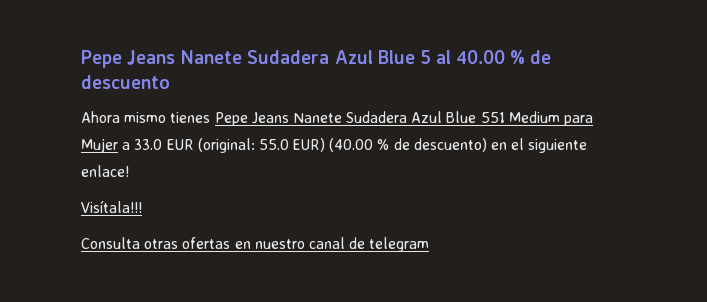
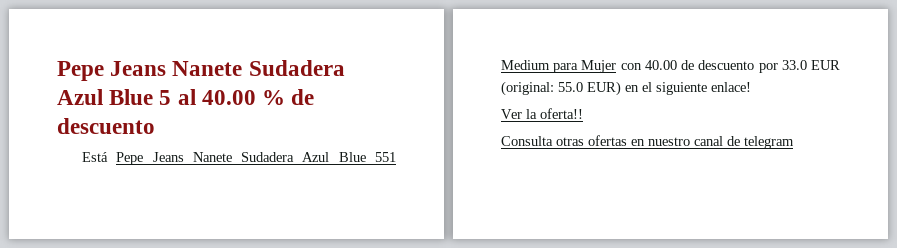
[81,111,211,123] Ahora mismo tienes -> [81,152,108,162] Está
[122,142,131,150] a -> [620,60,778,73] con 40.00 de descuento por
[329,138,487,152] (40.00 % de descuento) -> (621, 88) none
[81,200,142,213] Visítala!!! -> [501,108,583,119] Ver la oferta!!

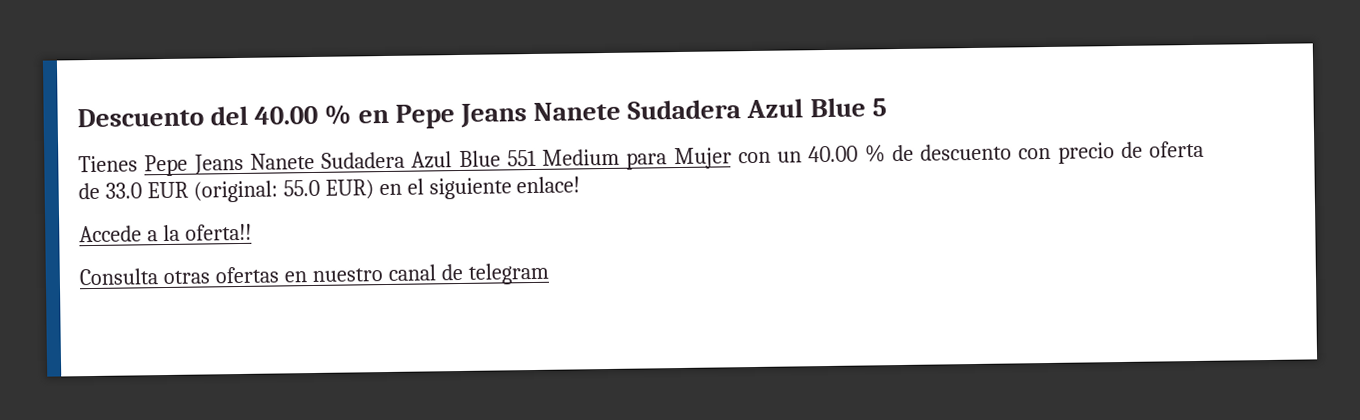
(57, 71) none -> [77,104,389,128] Descuento del 40.00 % en
[177,89,315,105] [57,118,155,134] [81,152,108,162] al 40.00 % de descuento // Está -> [78,155,138,173] // Tienes
[644,60,778,73] 40.00 de descuento por -> [777,140,1204,164] [78,182,100,200] un 40.00 % de descuento con precio de oferta de
[501,109,522,119] Ver -> [79,225,158,243] Accede a

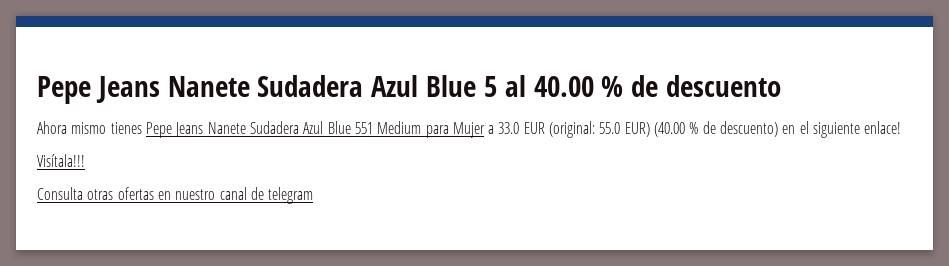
[77,104,389,128] Descuento del 40.00 % en -> (37, 90) none
[78,155,138,173] // Tienes -> [504,75,782,97] [37,121,142,134] al 40.00 % de descuento // Ahora mismo tienes
[737,140,1204,164] [78,182,100,200] con un 40.00 % de descuento con precio de oferta de -> [488,125,495,134] a
(374, 189) none -> [654,121,779,137] (40.00 % de descuento)
[79,223,252,243] Accede a la oferta!! -> [37,154,85,167] Visítala!!!

